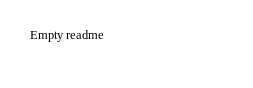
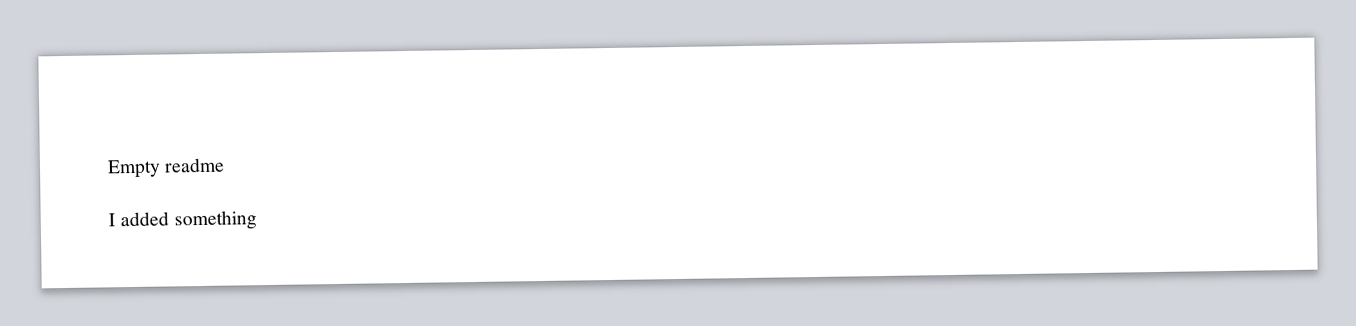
(105, 34) none -> [108,210,257,231] // I added something

